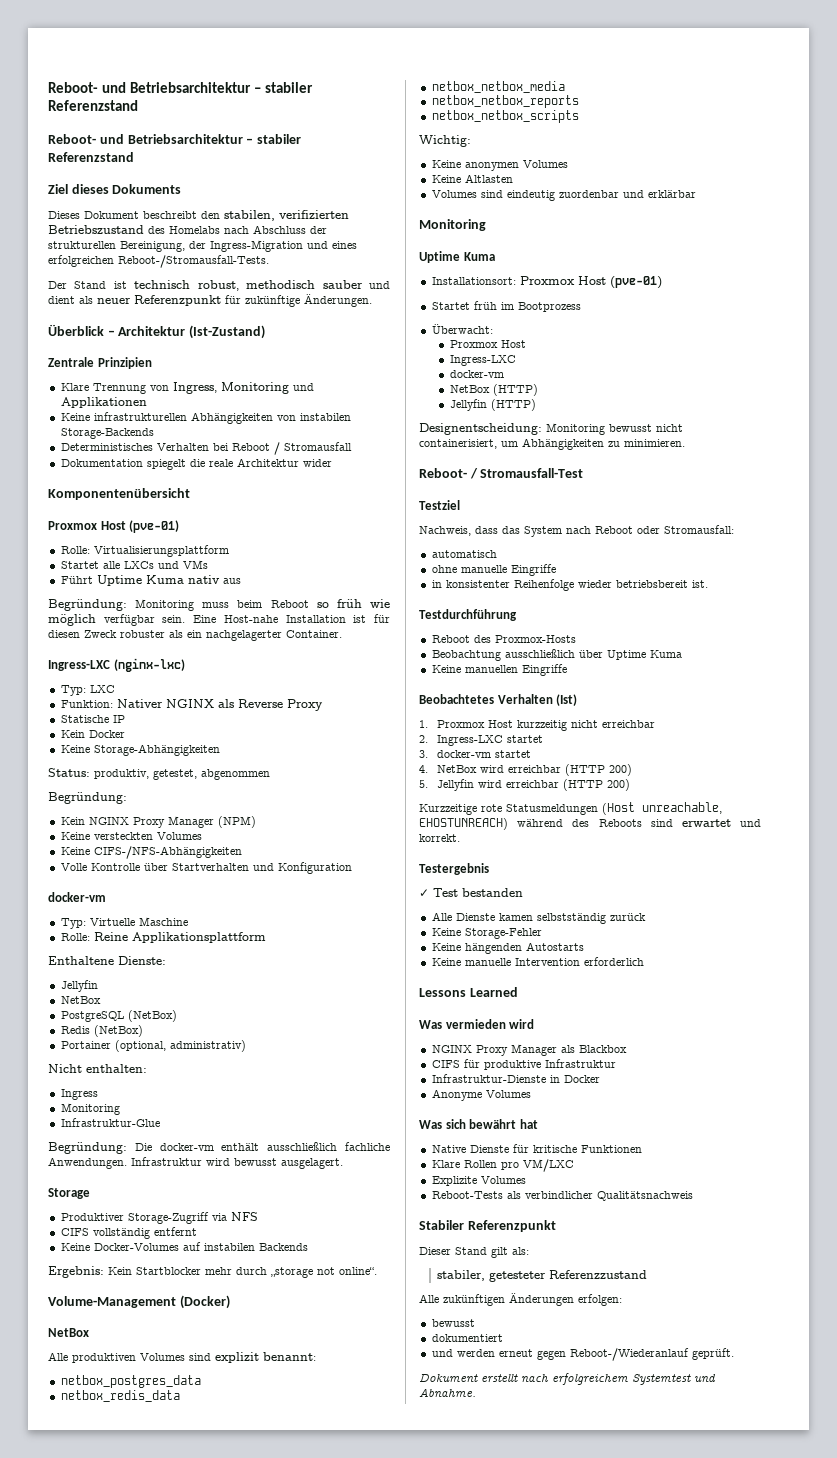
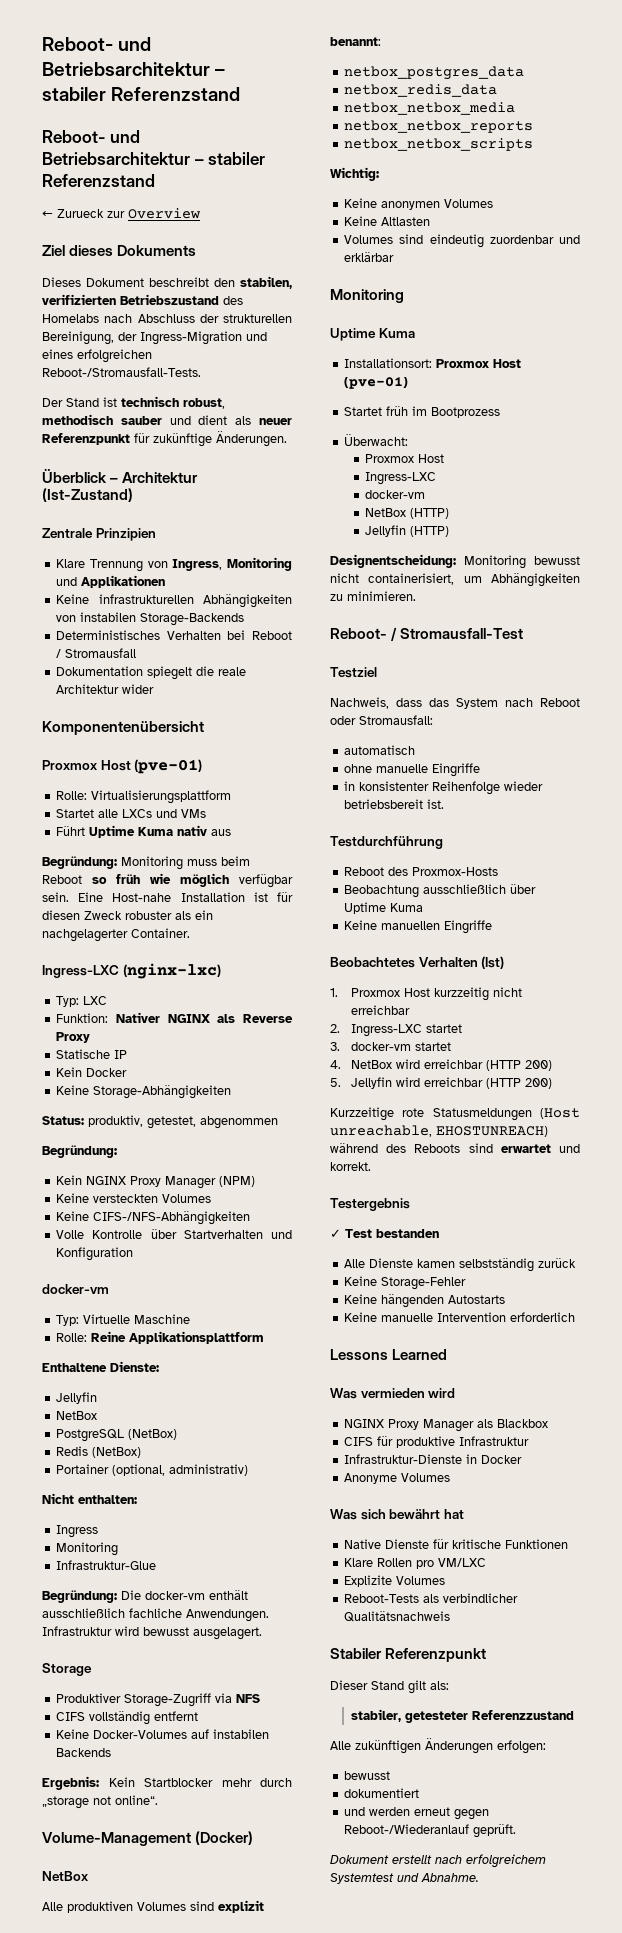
(134, 157) none -> [42,208,201,219] // ← Zurueck zur Overview

